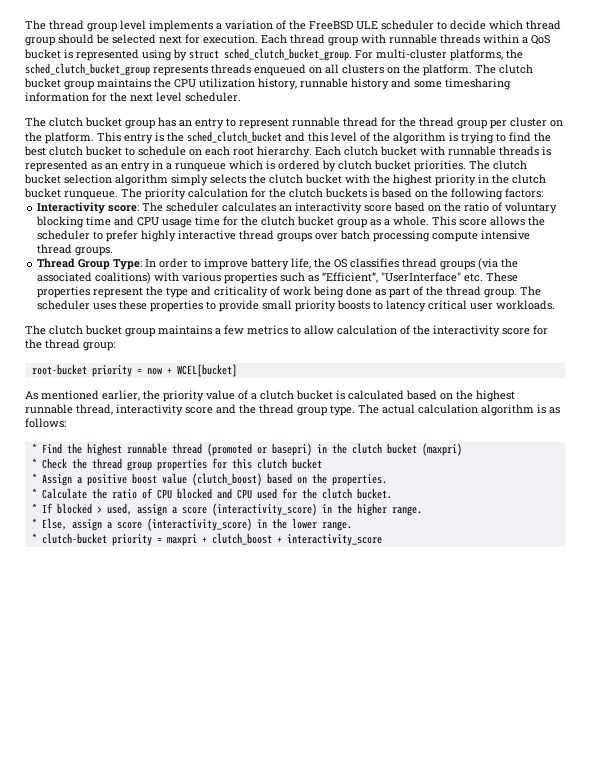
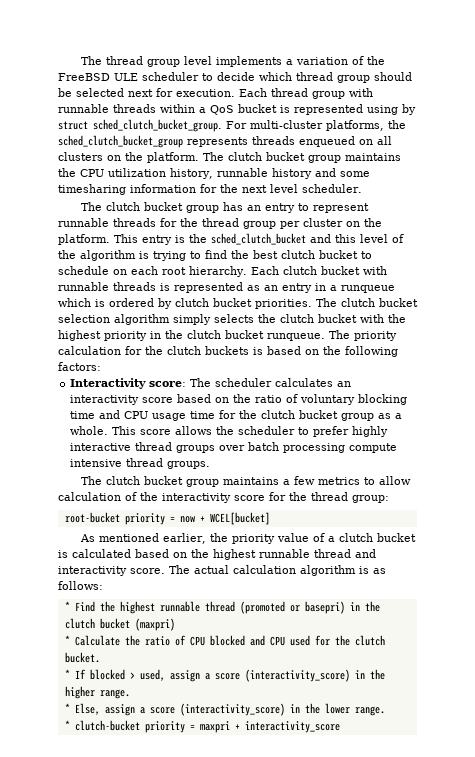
[343,117,378,127] thread -> [113,218,156,227] threads
[37,258,519,270] [37,272,519,284] [37,286,542,298] [37,300,556,312] // Thread Group Type: In order to improve battery life, the OS classifies thread groups (via the associated coalitions) with various properties such as “Efficient”, "UserInterface" etc. These properties represent the type and criticality of work being done as part of the thread group. The scheduler uses these properties to provide small priority boosts to latency critical user workloads. -> (211, 465) none
[76,404,355,416] thread, interactivity score and the thread group type. -> [314,549,376,558] [58,566,165,576] thread and interactivity score.
[31,458,322,471] [31,473,387,486] // * Check the thread group properties for this clutch bucket // * Assign a positive boost value (clutch_boost) based on the properties. -> (175, 624) none
[211,533,282,545] clutch_boost + -> (240, 727) none

